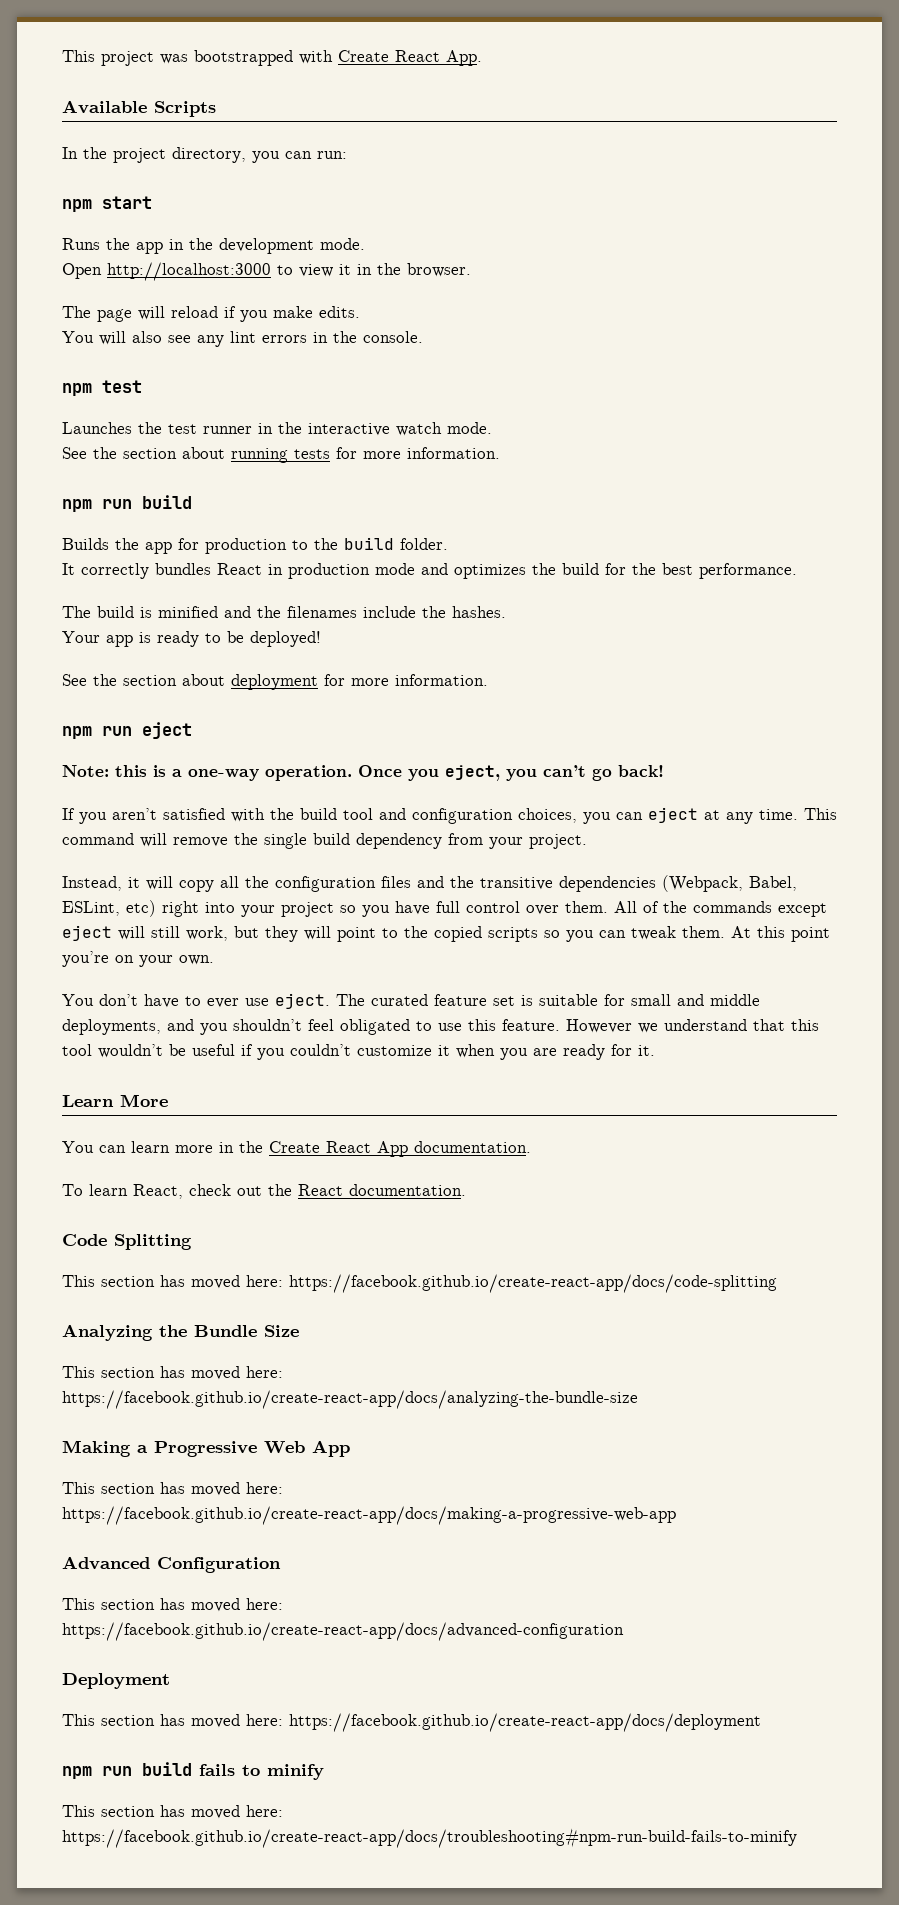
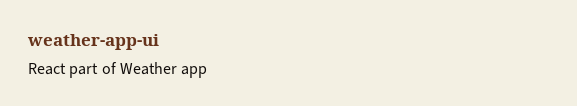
[62,50,482,66] [62,100,216,117] [62,147,347,163] [62,196,152,212] [62,238,365,254] [62,262,471,281] [62,306,360,322] [62,331,423,347] [62,380,142,396] [62,422,492,436] [62,447,500,463] [62,495,192,512] [62,537,448,554] [62,563,797,579] [62,606,506,618] [62,631,321,647] [62,674,488,690] [62,722,192,739] [62,765,664,781] [62,807,837,824] [62,833,587,849] [62,875,797,892] [62,900,827,917] [62,925,830,942] [62,951,214,967] [62,993,760,1009] [62,1019,819,1035] [62,1044,655,1060] [62,1094,168,1107] [62,1141,531,1157] [62,1184,466,1199] [62,1234,192,1250] [62,1274,777,1293] [62,1324,299,1341] [62,1366,283,1380] [62,1390,638,1409] [62,1440,350,1457] [62,1482,283,1496] [62,1506,676,1525] [62,1556,281,1573] [62,1598,283,1612] [62,1622,624,1641] [62,1673,170,1689] [62,1713,761,1732] [62,1762,324,1780] [62,1805,283,1819] [62,1828,797,1848] This project was bootstrapped with Create React App. // Available Scripts // In the project directory, you can run: // npm start // Runs the app in the development mode. // Open http://localhost:3000 to view it in the browser. // The page will reload if you make edits. // You will also see any lint errors in the console. // npm test // Launches the test runner in the interactive watch mode. // See the section about running tests for more information. // npm run build // Builds the app for production to the build folder. // It correctly bundles React in production mode and optimizes the build for the best performance. // The build is minified and the filenames include the hashes. // Your app is ready to be deployed! // See the section about deployment for more information. // npm run eject // Note: this is a one-way operation. Once you eject, you can’t go back! // If you aren’t satisfied with the build tool and configuration choices, you can eject at any time. This command will remove the single build dependency from your project. // Instead, it will copy all the configuration files and the transitive dependencies (Webpack, Babel, ESLint, etc) right into your project so you have full control over them. All of the commands except eject will still work, but they will point to the copied scripts so you can tweak them. At this point you’re on your own. // You don’t have to ever use eject. The curated feature set is suitable for small and middle deployments, and you shouldn’t feel obligated to use this feature. However we understand that this tool wouldn’t be useful if you couldn’t customize it when you are ready for it. // Learn More // You can learn more in the Create React App documentation. // To learn React, check out the React documentation. // Code Splitting // This section has moved here: https://facebook.github.io/create-react-app/docs/code-splitting // Analyzing the Bundle Size // This section has moved here: https://facebook.github.io/create-react-app/docs/analyzing-the-bundle-size // Making a Progressive Web App // This section has moved here: https://facebook.github.io/create-react-app/docs/making-a-progressive-web-app // Advanced Configuration // This section has moved here: https://facebook.github.io/create-react-app/docs/advanced-configuration // Deployment // This section has moved here: https://facebook.github.io/create-react-app/docs/deployment // npm run build fails to minify // This section has moved here: https://facebook.github.io/create-react-app/docs/troubleshooting#npm-run-build-fails-to-minify -> [27,34,159,50] [28,62,208,78] weather-app-ui // React part of Weather app

